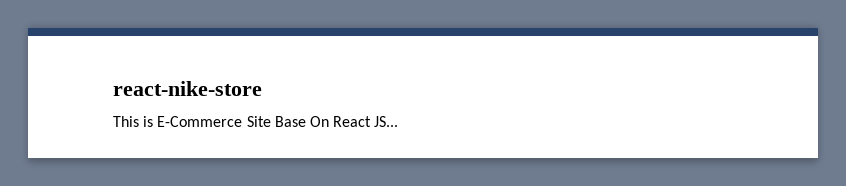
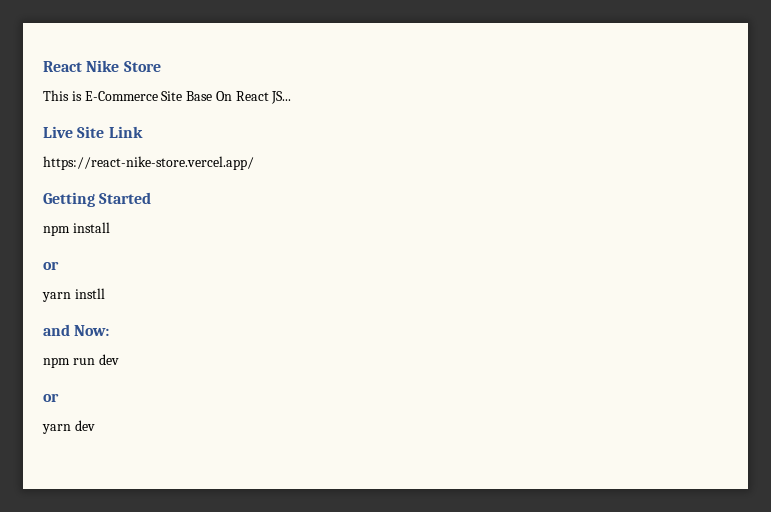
[113,81,262,96] react-nike-store -> [43,60,161,72] React Nike Store
(399, 121) none -> [43,126,143,138] [43,156,254,170] [43,192,152,207] [43,222,110,236] [43,261,59,270] [42,288,105,302] [43,324,110,336] [43,354,119,368] [43,393,59,402] [42,420,95,434] // Live Site Link // https://react-nike-store.vercel.app/ // Getting Started // npm install // or // yarn instll // and Now: // npm run dev // or // yarn dev

